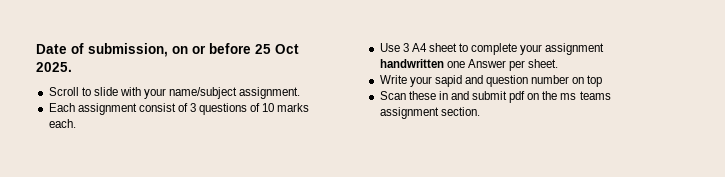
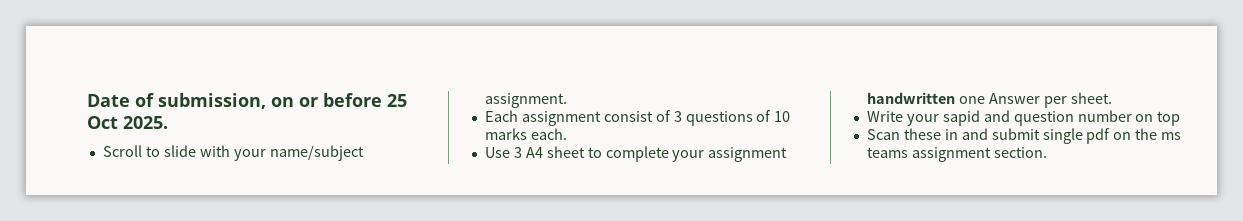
(508, 95) none -> [1042,128,1083,144] single

